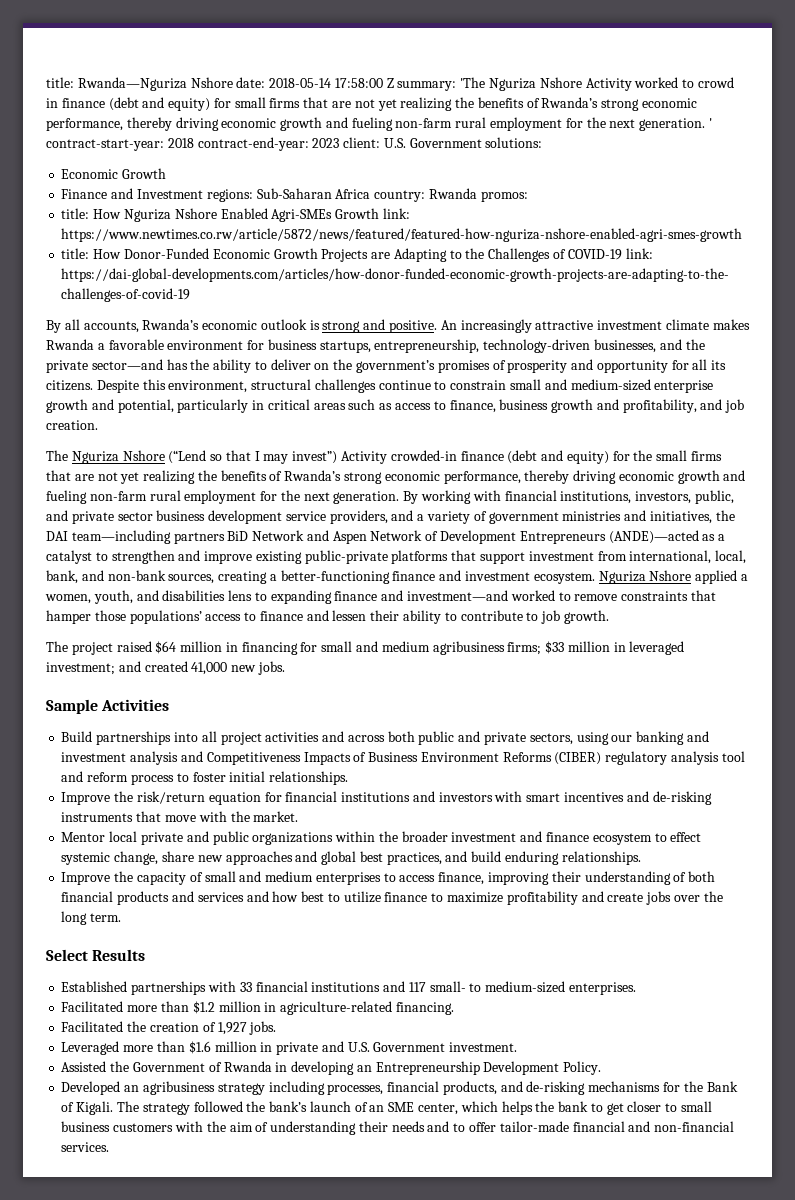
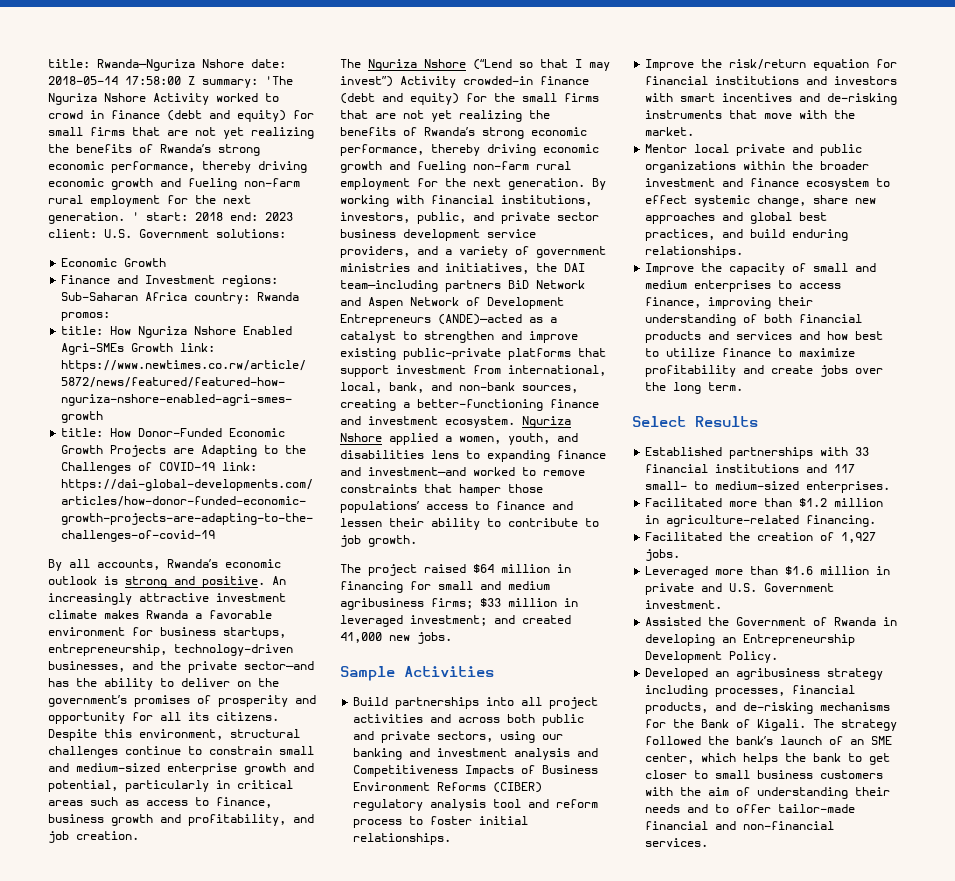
[46,137,309,151] contract-start-year: 2018 contract-end-year: -> [146,212,258,221] start: 2018 end:

